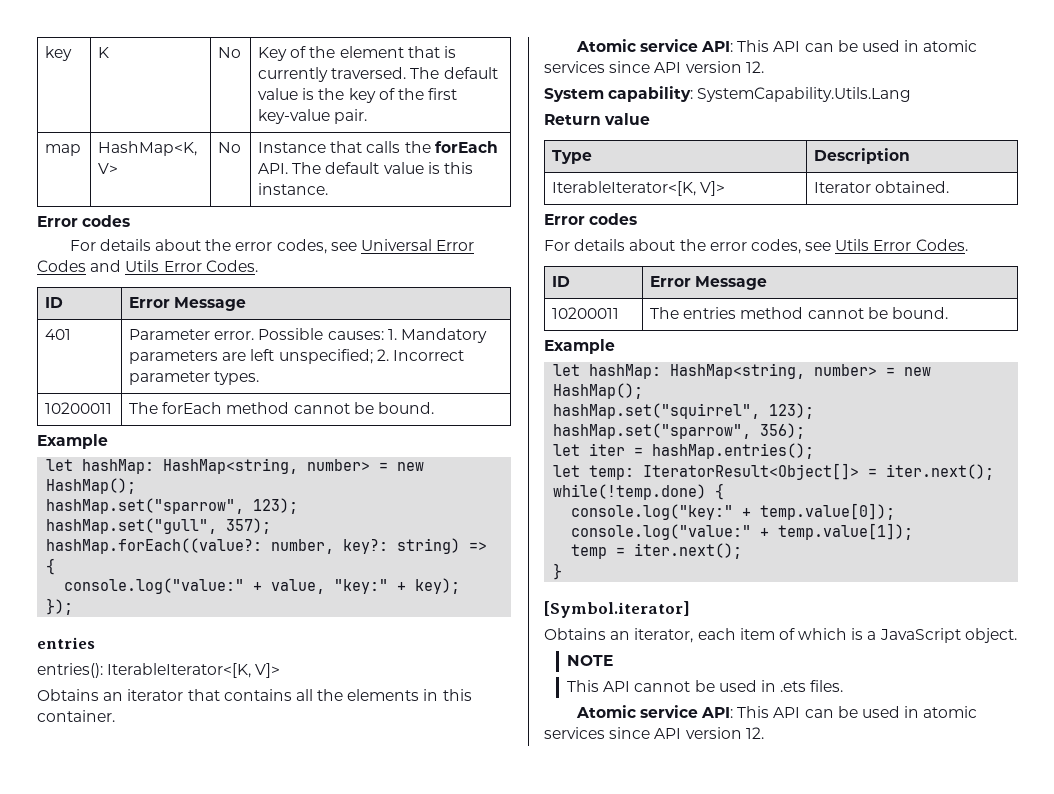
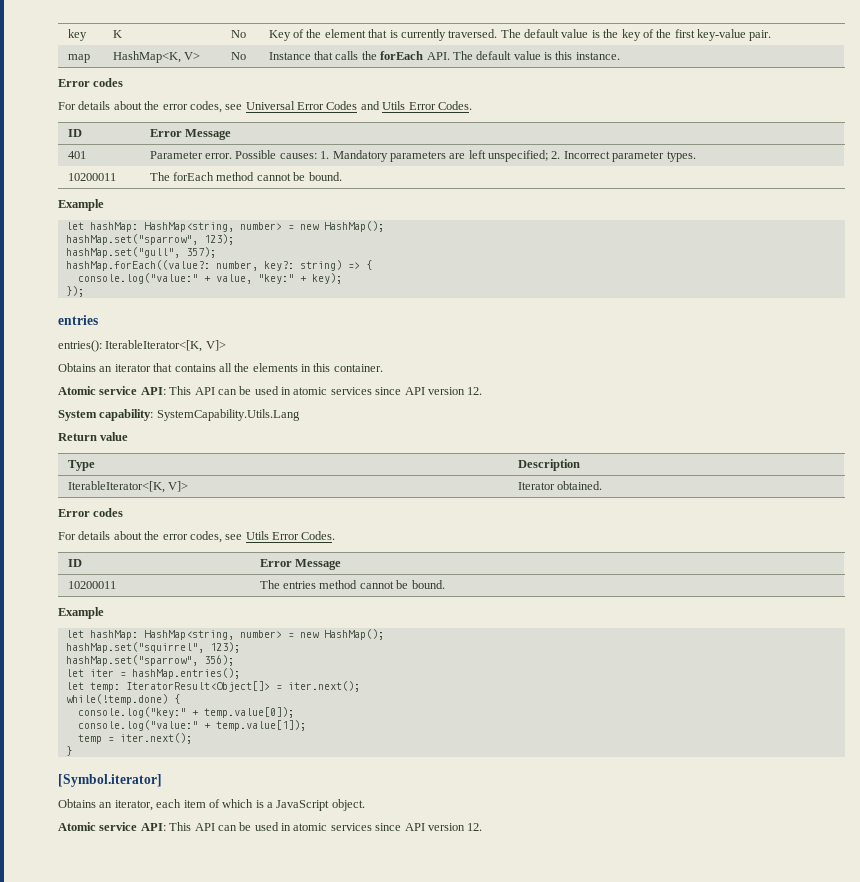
[567,655,614,666] [567,680,844,692] // NOTE // This API cannot be used in .ets files. -> (365, 805) none

